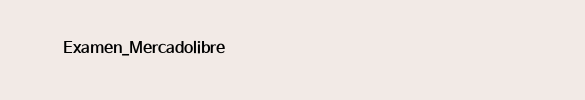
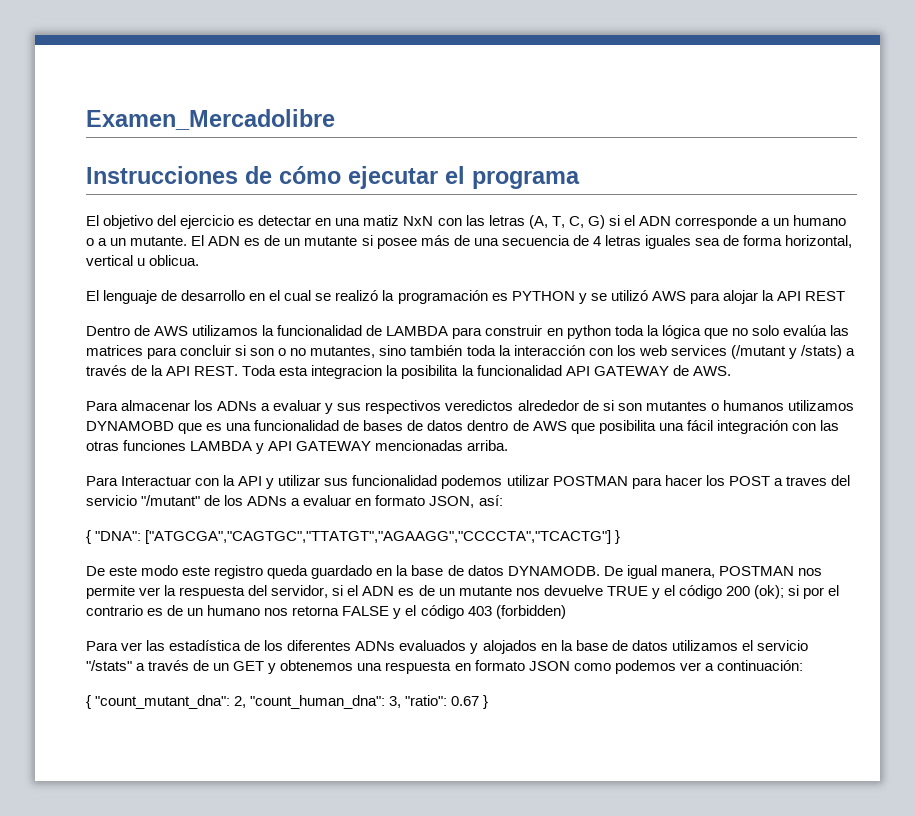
(225, 48) none -> [86,166,580,189] [86,215,847,229] [86,235,853,249] [86,255,200,266] [86,290,846,304] [86,325,849,339] [86,345,855,359] [86,365,731,379] [86,400,854,414] [86,420,839,434] [86,440,509,454] [86,475,850,489] [86,495,503,508] [86,530,621,544] [86,565,822,579] [86,585,840,599] [86,605,566,619] [86,640,808,654] [86,660,803,674] [86,695,489,709] // Instrucciones de cómo ejecutar el programa // El objetivo del ejercicio es detectar en una matiz NxN con las letras (A, T, C, G) si el ADN corresponde a un humano o a un mutante. El ADN es de un mutante si posee más de una secuencia de 4 letras iguales sea de forma horizontal, vertical u oblicua. // El lenguaje de desarrollo en el cual se realizó la programación es PYTHON y se utilizó AWS para alojar la API REST // Dentro de AWS utilizamos la funcionalidad de LAMBDA para construir en python toda la lógica que no solo evalúa las matrices para concluir si son o no mutantes, sino también toda la interacción con los web services (/mutant y /stats) a través de la API REST. Toda esta integracion la posibilita la funcionalidad API GATEWAY de AWS. // Para almacenar los ADNs a evaluar y sus respectivos veredictos alrededor de si son mutantes o humanos utilizamos DYNAMOBD que es una funcionalidad de bases de datos dentro de AWS que posibilita una fácil integración con las otras funciones LAMBDA y API GATEWAY mencionadas arriba. // Para Interactuar con la API y utilizar sus funcionalidad podemos utilizar POSTMAN para hacer los POST a traves del servicio "/mutant" de los ADNs a evaluar en formato JSON, así: // { "DNA": ["ATGCGA","CAGTGC","TTATGT","AGAAGG","CCCCTA","TCACTG"] } // De este modo este registro queda guardado en la base de datos DYNAMODB. De igual manera, POSTMAN nos permite ver la respuesta del servidor, si el ADN es de un mutante nos devuelve TRUE y el código 200 (ok); si por el contrario es de un humano nos retorna FALSE y el código 403 (forbidden) // Para ver las estadística de los diferentes ADNs evaluados y alojados en la base de datos utilizamos el servicio "/stats" a través de un GET y obtenemos una respuesta en formato JSON como podemos ver a continuación: // { "count_mutant_dna": 2, "count_human_dna": 3, "ratio": 0.67 }

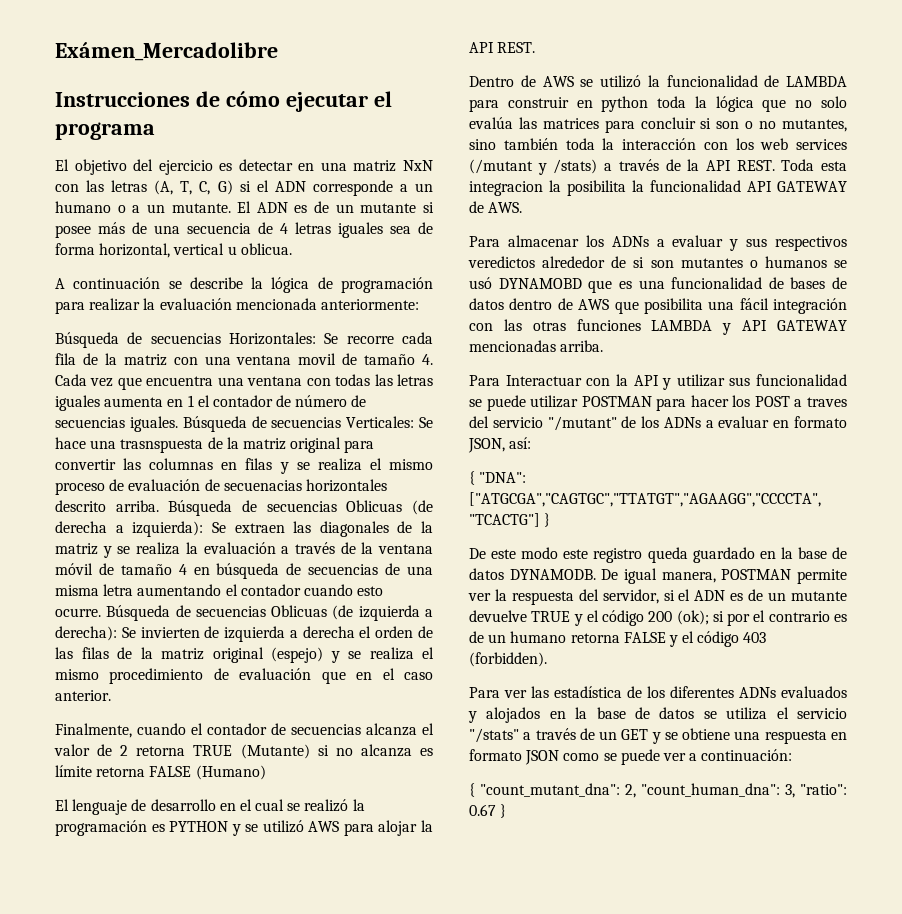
[86,109,335,130] Examen_Mercadolibre -> [55,42,278,61] Exámen_Mercadolibre
[363,215,400,226] matiz -> [353,160,397,172] matriz
(200, 260) none -> [55,277,433,293] [55,298,419,314] [55,332,433,348] [55,353,433,366] [55,374,434,390] [55,395,367,411] [55,416,433,432] [55,437,375,453] [55,458,433,474] [55,479,387,495] [55,500,433,516] [55,521,433,537] [55,542,433,558] [55,563,433,579] [55,584,384,596] [55,605,433,621] [55,626,433,642] [55,647,434,663] [55,668,434,684] [55,690,111,701] [55,723,434,738] [54,744,433,759] [55,765,266,780] // A continuación se describe la lógica de programación para realizar la evaluación mencionada anteriormente: // Búsqueda de secuencias Horizontales: Se recorre cada fila de la matriz con una ventana movil de tamaño 4. Cada vez que encuentra una ventana con todas las letras iguales aumenta en 1 el contador de número de secuencias iguales. Búsqueda de secuencias Verticales: Se hace una trasnspuesta de la matriz original para convertir las columnas en filas y se realiza el mismo proceso de evaluación de secuenacias horizontales descrito arriba. Búsqueda de secuencias Oblicuas (de derecha a izquierda): Se extraen las diagonales de la matriz y se realiza la evaluación a través de la ventana móvil de tamaño 4 en búsqueda de secuencias de una misma letra aumentando el contador cuando esto ocurre. Búsqueda de secuencias Oblicuas (de izquierda a derecha): Se invierten de izquierda a derecha el orden de las filas de la matriz original (espejo) y se realiza el mismo procedimiento de evaluación que en el caso anterior. // Finalmente, cuando el contador de secuencias alcanza el valor de 2 retorna TRUE (Mutante) si no alcanza es límite retorna FALSE (Humano)
[805,291,846,301] REST -> [497,42,536,53] REST.
[192,325,259,336] utilizamos -> [580,75,641,88] se utilizó
[787,400,854,411] utilizamos -> [834,260,847,268] [469,277,492,289] se usó
[441,475,503,489] podemos -> [469,395,526,411] se puede
[797,568,822,576] nos -> (792, 574) none
[515,588,540,596] nos -> (848, 596) none
[264,608,289,616] nos -> (567, 637) none
[495,605,566,619] (forbidden) -> [469,652,547,667] (forbidden).
[671,640,738,651] utilizamos -> [703,707,768,720] se utiliza
[280,660,354,671] obtenemos -> [664,728,731,740] se obtiene
[614,660,676,674] podemos -> [603,749,660,765] se puede

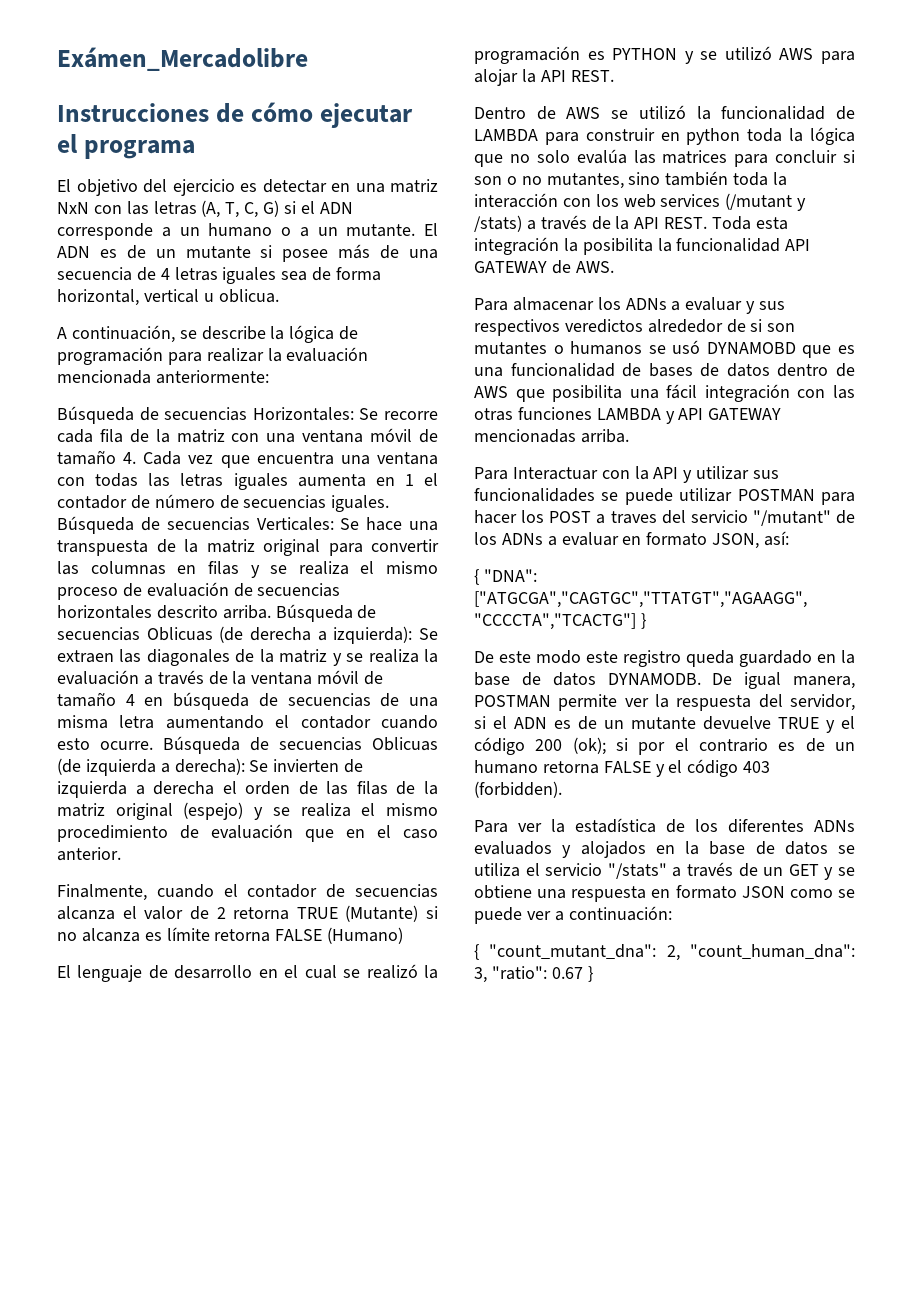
[73,277,161,289] continuación -> [71,325,175,343] continuación,
[298,353,337,365] movil -> [370,428,413,442] móvil
[120,439,204,453] trasnspuesta -> [57,540,148,556] transpuesta
[223,480,302,491] secuenacias -> [257,583,341,597] secuencias
[469,181,543,196] integracion -> [474,237,559,255] integración
[756,374,847,386] funcionalidad -> [474,488,595,502] funcionalidades
[531,686,549,698] las -> [551,819,565,833] la

